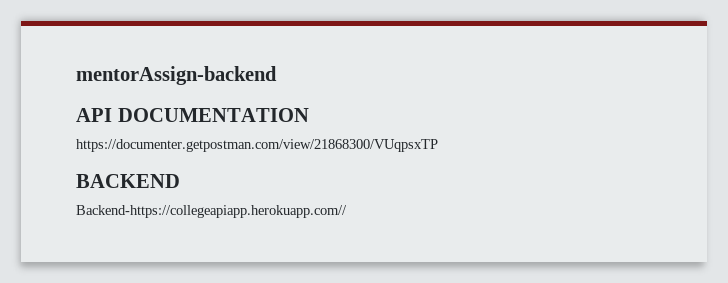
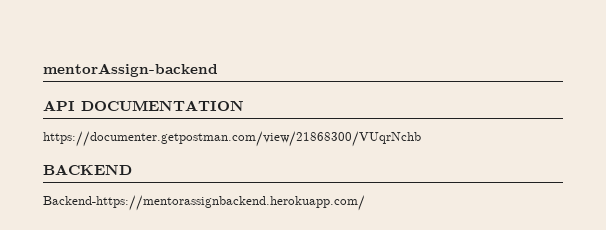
[76,139,438,152] https://documenter.getpostman.com/view/21868300/VUqpsxTP -> [43,131,421,147] https://documenter.getpostman.com/view/21868300/VUqrNchb
[76,205,347,218] Backend-https://collegeapiapp.herokuapp.com// -> [43,195,365,211] Backend-https://mentorassignbackend.herokuapp.com/

